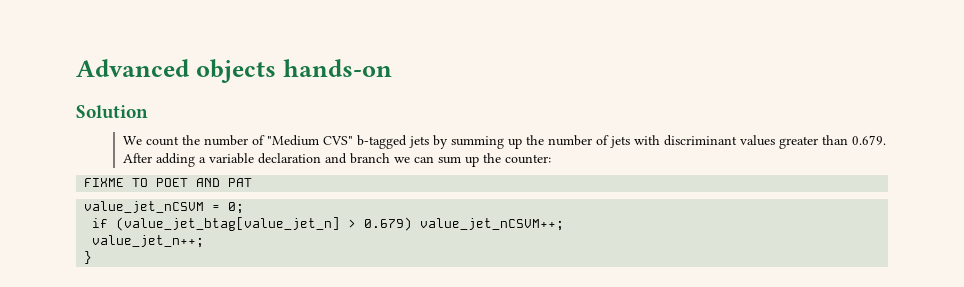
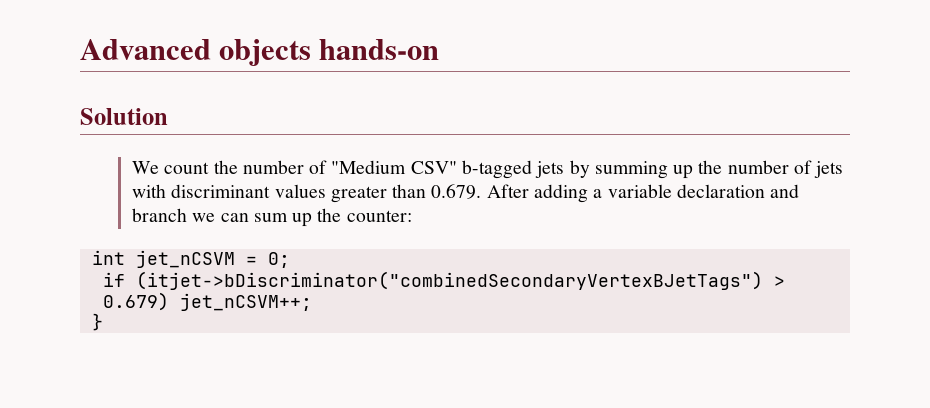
[323,136,354,145] CVS" -> [410,161,457,174] CSV"
[84,178,253,187] [84,201,205,213] FIXME TO POET AND PAT // value_jet_nCSVM -> [91,250,235,268] int jet_nCSVM
[116,217,341,231] (value_jet_btag[value_jet_n] -> [135,271,763,290] (itjet->bDiscriminator("combinedSecondaryVertexBJetTags")
[420,218,565,231] [92,235,205,248] value_jet_nCSVM++; // value_jet_n++; -> [179,293,312,311] jet_nCSVM++;

